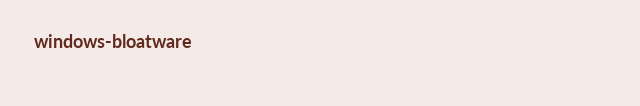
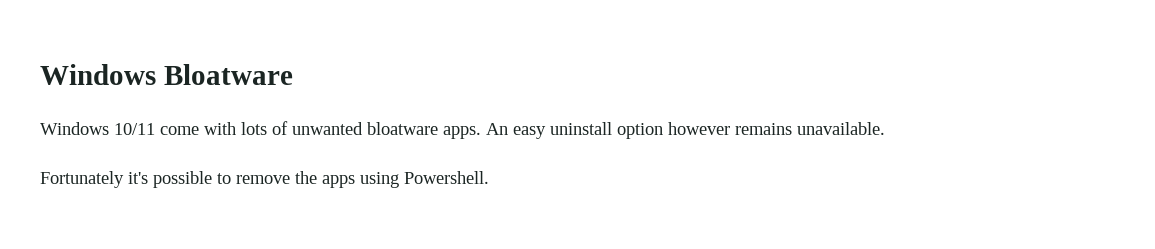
[34,34,192,48] windows-bloatware -> [40,64,293,85] [40,121,885,139] [40,171,489,188] Windows Bloatware // Windows 10/11 come with lots of unwanted bloatware apps. An easy uninstall option however remains unavailable. // Fortunately it's possible to remove the apps using Powershell.

